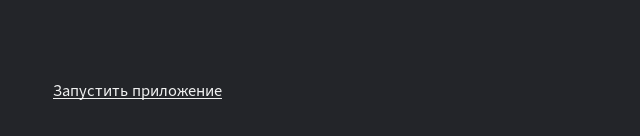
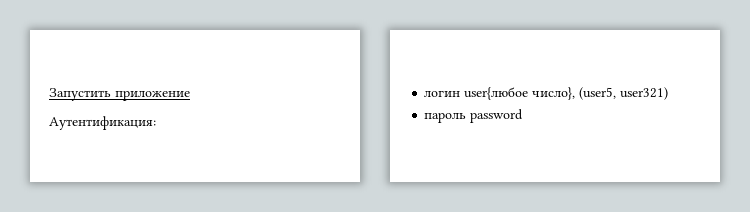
(223, 94) none -> [49,116,156,130] [424,87,669,100] [424,109,524,123] // Аутентификация: // логин user{любое число}, (user5, user321) // пароль password

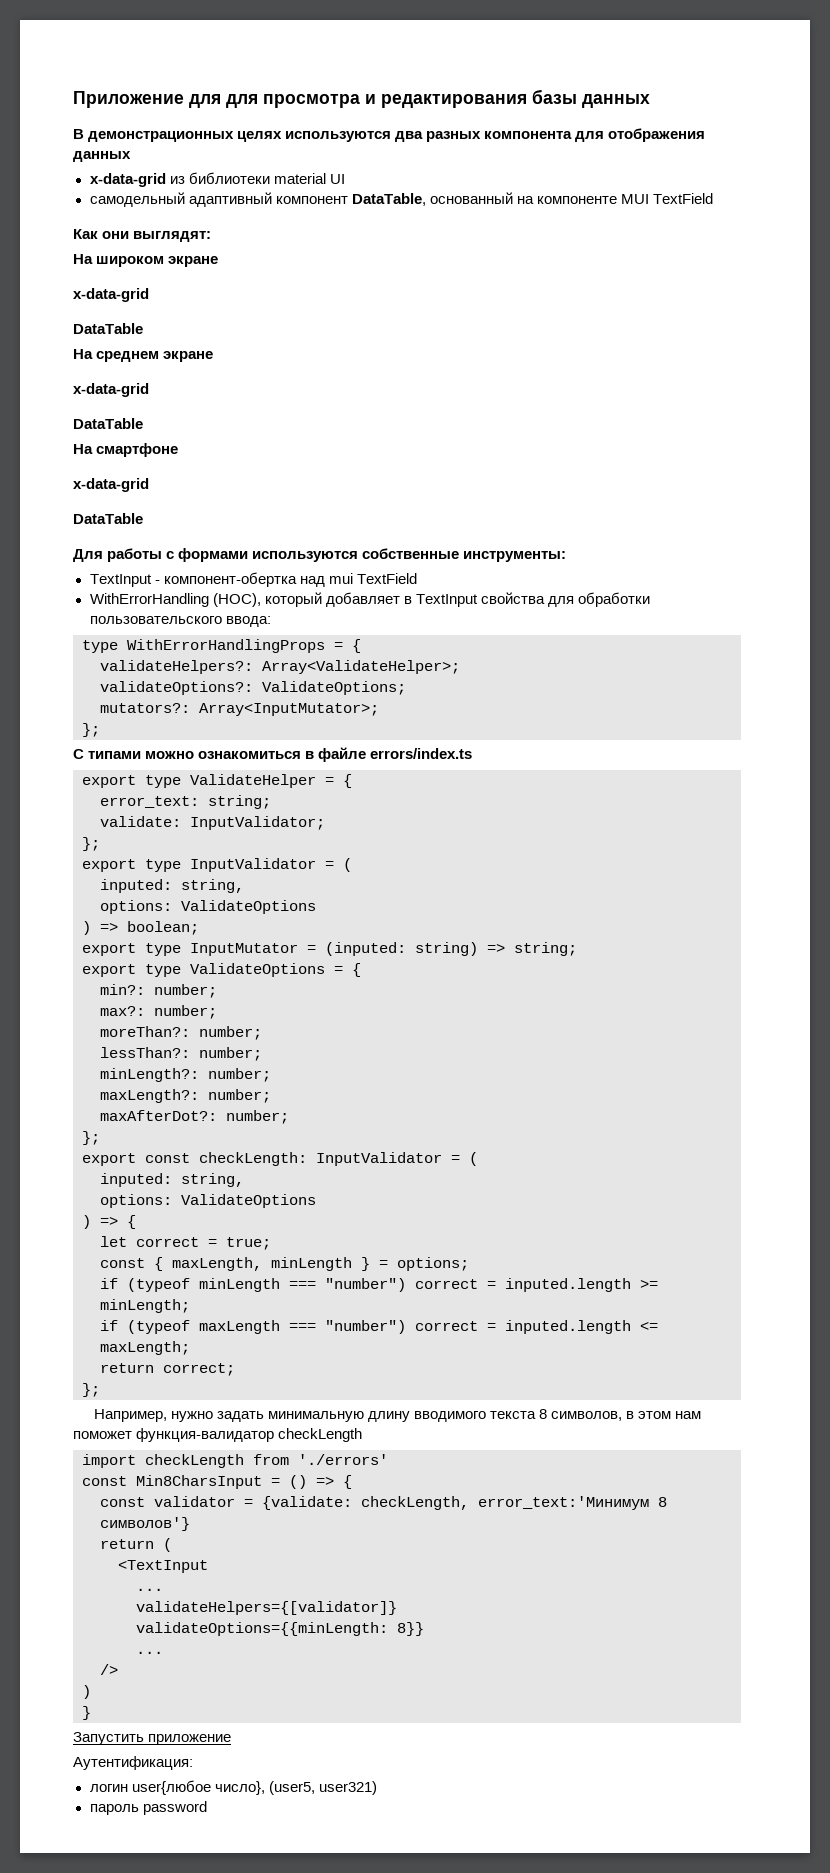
(49, 94) none -> [73,89,650,108] [73,128,706,142] [73,151,131,162] [89,172,345,187] [89,192,713,207] [73,229,212,242] [73,254,219,267] [73,288,149,302] [73,323,143,334] [73,349,214,362] [73,383,149,397] [73,418,143,429] [73,443,179,457] [73,478,149,492] [73,513,143,524] [73,548,567,562] [89,572,417,587] [89,592,650,607] [89,616,271,627] [82,639,361,653] [100,660,460,674] [100,681,406,695] [100,703,379,716] [82,723,100,737] [73,747,473,762] [82,774,352,788] [100,795,271,809] [100,816,325,830] [82,837,100,851] [82,858,352,872] [100,879,244,893] [100,900,316,914] [82,921,199,935] [82,942,577,956] [82,963,361,977] [100,984,217,998] [100,1005,217,1019] [100,1026,262,1040] [100,1047,262,1061] [100,1068,271,1082] [100,1089,271,1103] [100,1110,289,1124] [82,1131,100,1145] [82,1152,478,1166] [100,1173,244,1187] [100,1194,316,1208] [82,1215,136,1229] [100,1236,271,1250] [100,1257,469,1271] [100,1278,658,1292] [100,1299,190,1313] [100,1320,658,1334] [100,1341,190,1355] [100,1363,235,1376] [82,1383,100,1397] [93,1409,702,1422] [73,1428,363,1442] [82,1454,388,1468] [82,1475,352,1489] [100,1496,667,1510] [100,1517,190,1531] [100,1538,172,1552] [118,1560,208,1573] [136,1588,163,1591] [136,1601,397,1615] [136,1622,424,1636] [136,1651,163,1654] [100,1664,118,1675] [82,1685,91,1699] [82,1706,91,1720] Приложение для для просмотра и редактирования базы данных // В демонстрационных целях используются два разных компонента для отображения данных // x-data-grid из библиотеки material UI // самодельный адаптивный компонент DataTable, основанный на компоненте MUI TextField // Как они выглядят: // На широком экране // x-data-grid // DataTable // На среднем экране // x-data-grid // DataTable // На смартфоне // x-data-grid // DataTable // Для работы с формами используются собственные инструменты: // TextInput - компонент-обертка над mui TextField // WithErrorHandling (HOC), который добавляет в TextInput свойства для обработки пользовательского ввода: // type WithErrorHandlingProps = { // validateHelpers?: Array<ValidateHelper>; // validateOptions?: ValidateOptions; // mutators?: Array<InputMutator>; // }; // С типами можно ознакомиться в файле errors/index.ts // export type ValidateHelper = { // error_text: string; // validate: InputValidator; // }; // export type InputValidator = ( // inputed: string, // options: ValidateOptions // ) => boolean; // export type InputMutator = (inputed: string) => string; // export type ValidateOptions = { // min?: number; // max?: number; // moreThan?: number; // lessThan?: number; // minLength?: number; // maxLength?: number; // maxAfterDot?: number; // }; // export const checkLength: InputValidator = ( // inputed: string, // options: ValidateOptions // ) => { // let correct = true; // const { maxLength, minLength } = options; // if (typeof minLength === "number") correct = inputed.length >= minLength; // if (typeof maxLength === "number") correct = inputed.length <= maxLength; // return correct; // }; // Например, нужно задать минимальную длину вводимого текста 8 символов, в этом нам поможет функция-валидатор checkLength // import checkLength from './errors' // const Min8CharsInput = () => { // const validator = {validate: checkLength, error_text:'Минимум 8 символов'} // return ( // <TextInput // ... // validateHelpers={[validator]} // validateOptions={{minLength: 8}} // ... // /> // ) // } //

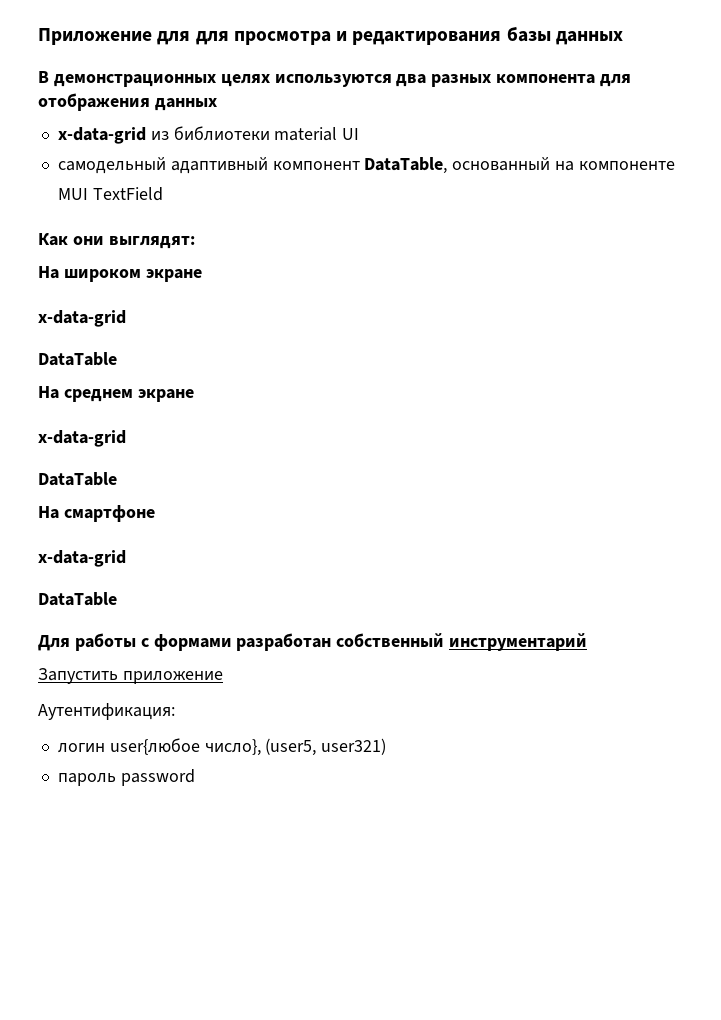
[252,548,567,562] [89,572,417,587] [89,592,650,607] [89,616,271,627] [82,639,361,653] [100,660,460,674] [100,681,406,695] [100,703,379,716] [82,723,100,737] [73,747,473,762] [82,774,352,788] [100,795,271,809] [100,816,325,830] [82,837,100,851] [82,858,352,872] [100,879,244,893] [100,900,316,914] [82,921,199,935] [82,942,577,956] [82,963,361,977] [100,984,217,998] [100,1005,217,1019] [100,1026,262,1040] [100,1047,262,1061] [100,1068,271,1082] [100,1089,271,1103] [100,1110,289,1124] [82,1131,100,1145] [82,1152,478,1166] [100,1173,244,1187] [100,1194,316,1208] [82,1215,136,1229] [100,1236,271,1250] [100,1257,469,1271] [100,1278,658,1292] [100,1299,190,1313] [100,1320,658,1334] [100,1341,190,1355] [100,1363,235,1376] [82,1383,100,1397] [93,1409,702,1422] [73,1428,363,1442] [82,1454,388,1468] [82,1475,352,1489] [100,1496,667,1510] [100,1517,190,1531] [100,1538,172,1552] [118,1560,208,1573] [136,1588,163,1591] [136,1601,397,1615] [136,1622,424,1636] [136,1651,163,1654] [100,1664,118,1675] [82,1685,91,1699] [82,1706,91,1720] используются собственные инструменты: // TextInput - компонент-обертка над mui TextField // WithErrorHandling (HOC), который добавляет в TextInput свойства для обработки пользовательского ввода: // type WithErrorHandlingProps = { // validateHelpers?: Array<ValidateHelper>; // validateOptions?: ValidateOptions; // mutators?: Array<InputMutator>; // }; // С типами можно ознакомиться в файле errors/index.ts // export type ValidateHelper = { // error_text: string; // validate: InputValidator; // }; // export type InputValidator = ( // inputed: string, // options: ValidateOptions // ) => boolean; // export type InputMutator = (inputed: string) => string; // export type ValidateOptions = { // min?: number; // max?: number; // moreThan?: number; // lessThan?: number; // minLength?: number; // maxLength?: number; // maxAfterDot?: number; // }; // export const checkLength: InputValidator = ( // inputed: string, // options: ValidateOptions // ) => { // let correct = true; // const { maxLength, minLength } = options; // if (typeof minLength === "number") correct = inputed.length >= minLength; // if (typeof maxLength === "number") correct = inputed.length <= maxLength; // return correct; // }; // Например, нужно задать минимальную длину вводимого текста 8 символов, в этом нам поможет функция-валидатор checkLength // import checkLength from './errors' // const Min8CharsInput = () => { // const validator = {validate: checkLength, error_text:'Минимум 8 символов'} // return ( // <TextInput // ... // validateHelpers={[validator]} // validateOptions={{minLength: 8}} // ... // /> // ) // } -> [236,633,588,651] разработан собственный инструментарий

